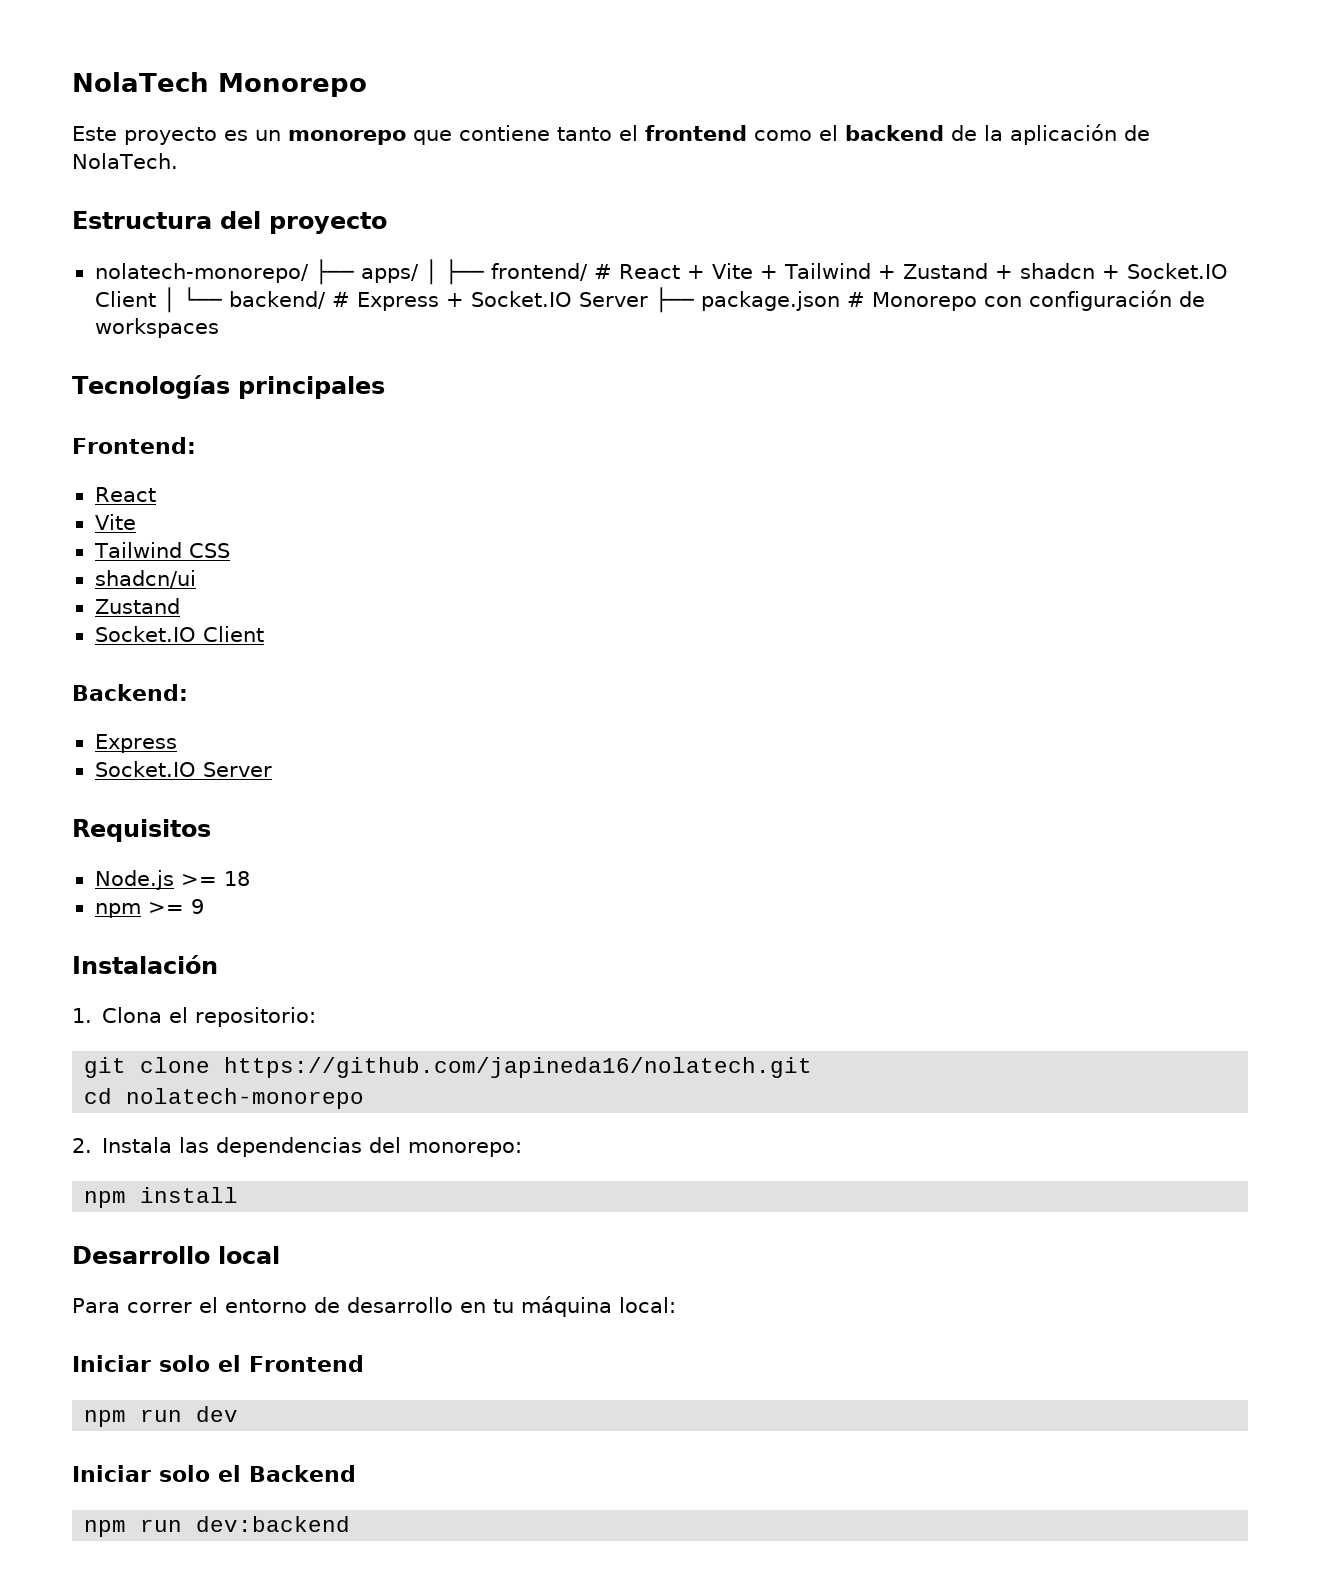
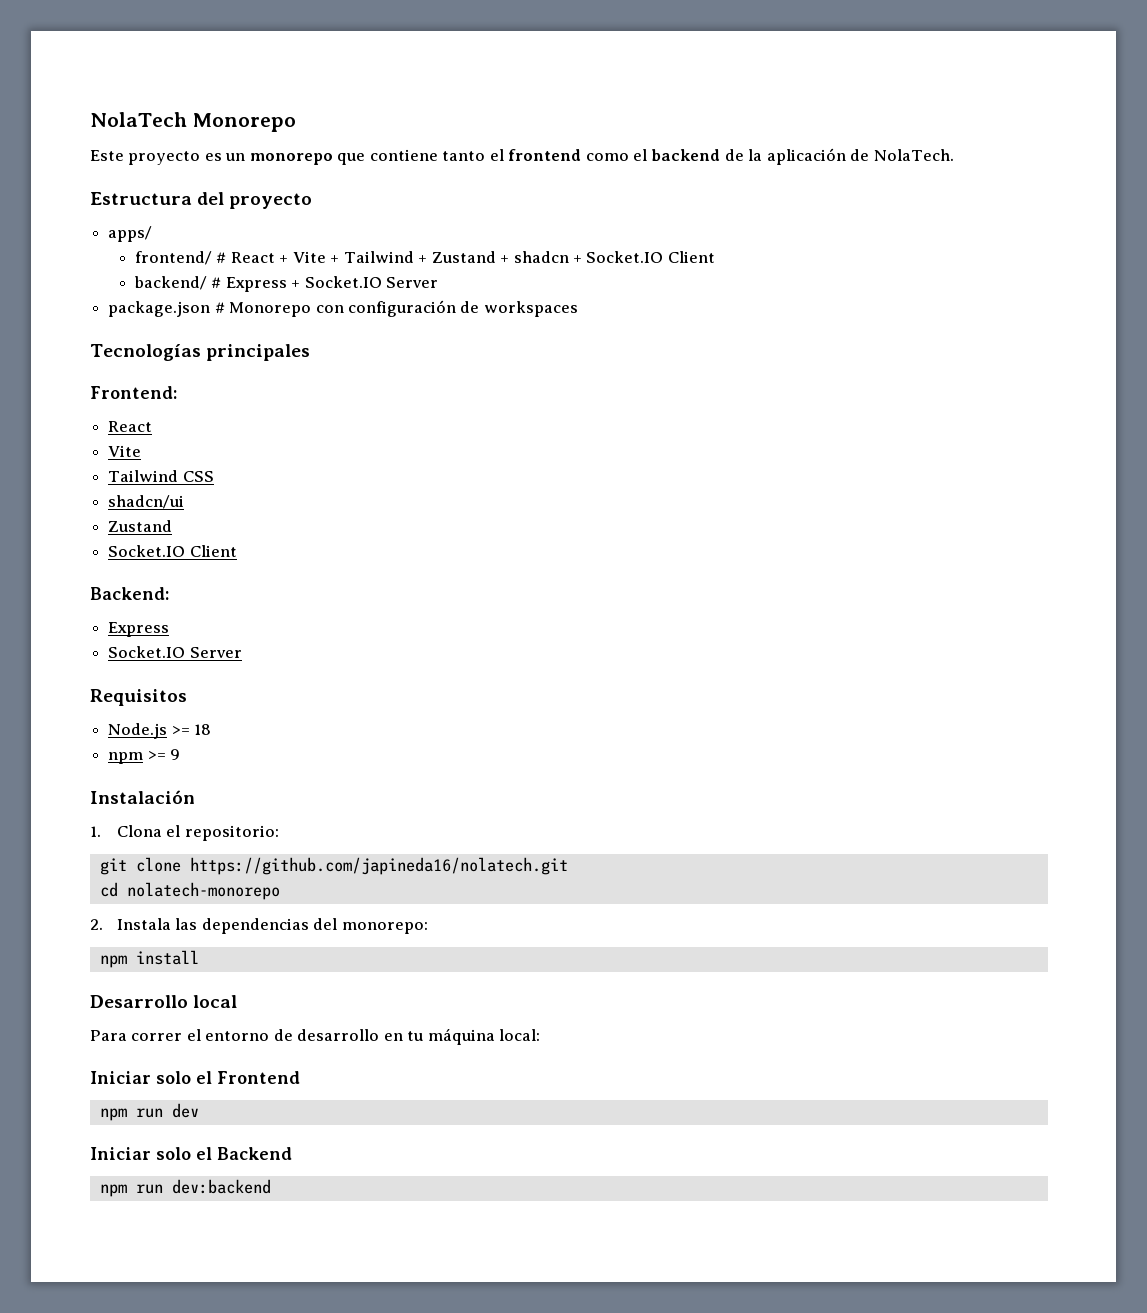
[94,259,354,285] nolatech-monorepo/ ├── -> (313, 201) none
[424,259,484,285] │ ├── -> (153, 234) //
[162,287,222,313] │ └── -> (715, 257) //
[654,287,694,313] ├── -> (439, 282) //

